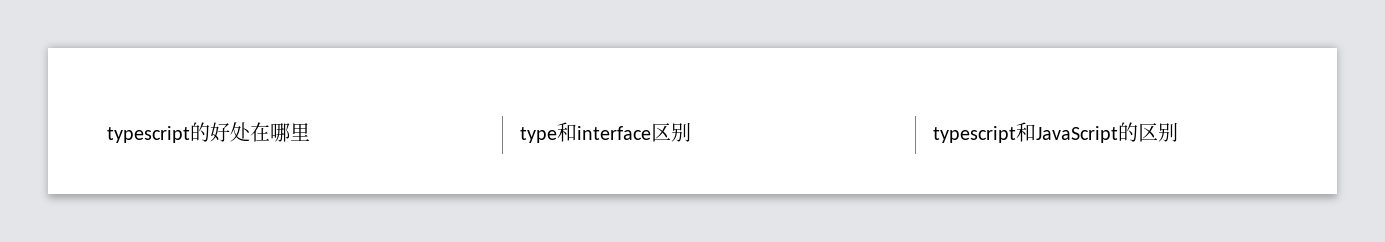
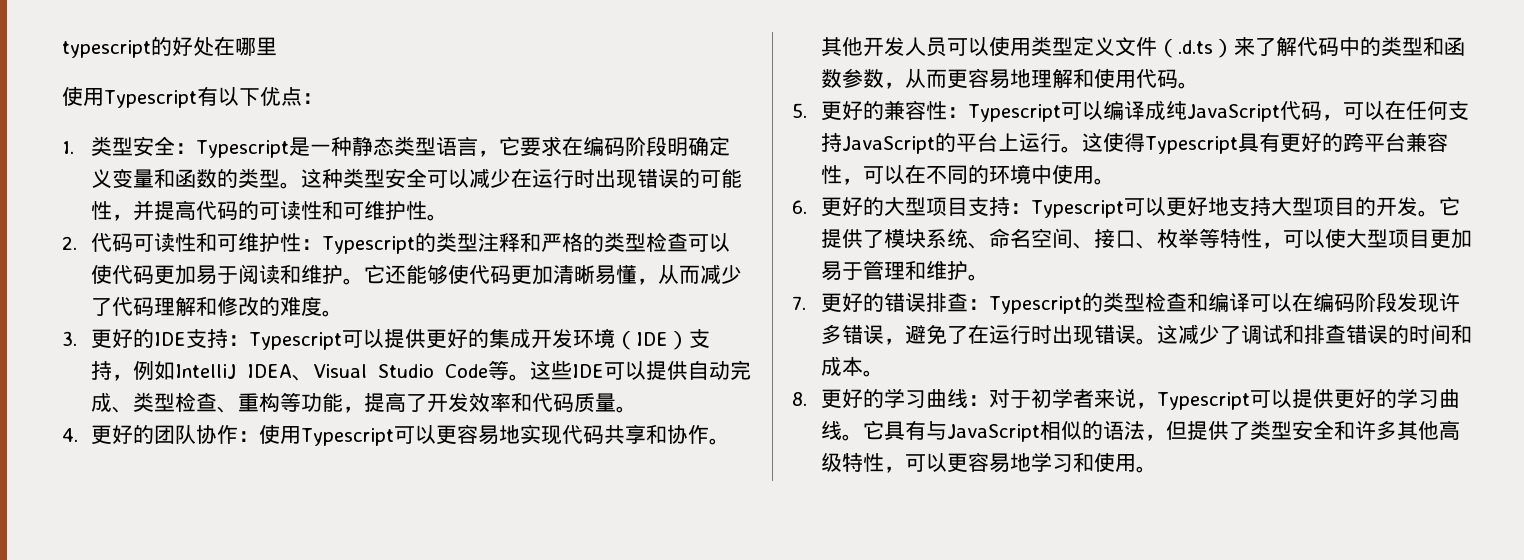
[520,122,691,143] [933,122,1178,143] type和interface区别 // typescript和JavaScript的区别 -> [62,86,323,108] [62,136,731,158] [91,168,743,189] [91,200,449,221] [62,232,731,254] [91,264,743,285] [91,296,344,317] [62,328,711,350] [91,360,751,381] [91,392,638,413] [62,424,731,446] [821,36,1466,58] [821,68,1200,89] [792,100,1470,122] [821,132,1449,154] [821,164,1116,185] [792,196,1461,218] [821,228,1473,249] [821,260,990,281] [792,292,1461,314] [821,324,1473,345] [821,356,885,377] [792,388,1461,410] [821,420,1461,442] [821,452,1158,473] 使用Typescript有以下优点： // 1.类型安全：Typescript是一种静态类型语言，它要求在编码阶段明确定义变量和函数的类型。这种类型安全可以减少在运行时出现错误的可能性，并提高代码的可读性和可维护性。 // 2.代码可读性和可维护性：Typescript的类型注释和严格的类型检查可以使代码更加易于阅读和维护。它还能够使代码更加清晰易懂，从而减少了代码理解和修改的难度。 // 3.更好的IDE支持：Typescript可以提供更好的集成开发环境（IDE）支持，例如IntelliJ IDEA、Visual Studio Code等。这些IDE可以提供自动完成、类型检查、重构等功能，提高了开发效率和代码质量。 // 4.更好的团队协作：使用Typescript可以更容易地实现代码共享和协作。其他开发人员可以使用类型定义文件（.d.ts）来了解代码中的类型和函数参数，从而更容易地理解和使用代码。 // 5.更好的兼容性：Typescript可以编译成纯JavaScript代码，可以在任何支持JavaScript的平台上运行。这使得Typescript具有更好的跨平台兼容性，可以在不同的环境中使用。 // 6.更好的大型项目支持：Typescript可以更好地支持大型项目的开发。它提供了模块系统、命名空间、接口、枚举等特性，可以使大型项目更加易于管理和维护。 // 7.更好的错误排查：Typescript的类型检查和编译可以在编码阶段发现许多错误，避免了在运行时出现错误。这减少了调试和排查错误的时间和成本。 // 8.更好的学习曲线：对于初学者来说，Typescript可以提供更好的学习曲线。它具有与JavaScript相似的语法，但提供了类型安全和许多其他高级特性，可以更容易地学习和使用。

